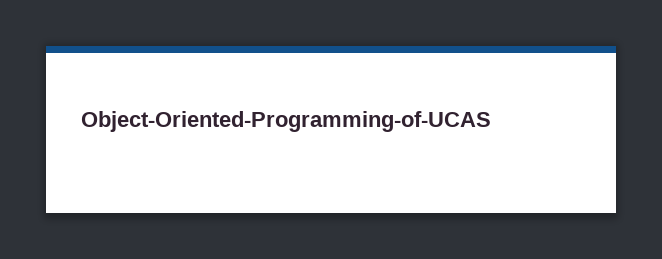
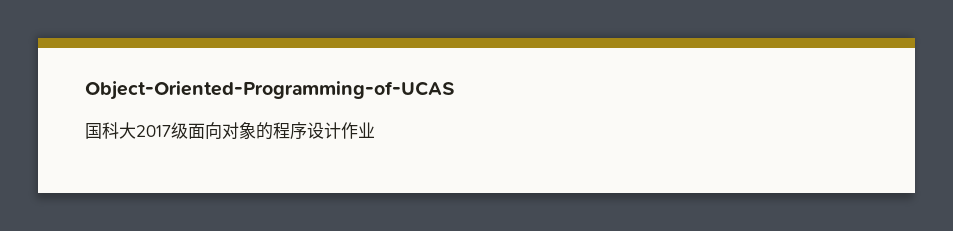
(491, 121) none -> [85,122,375,140] // 国科大2017级面向对象的程序设计作业

